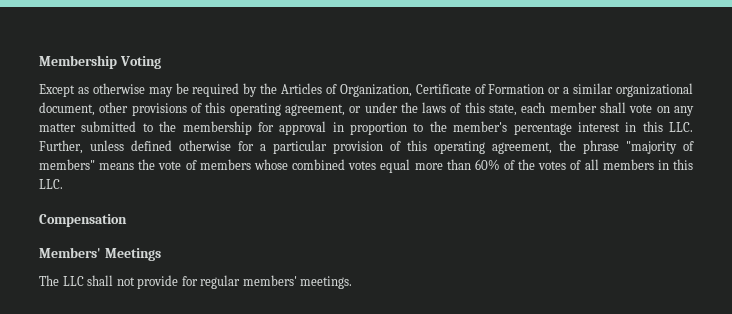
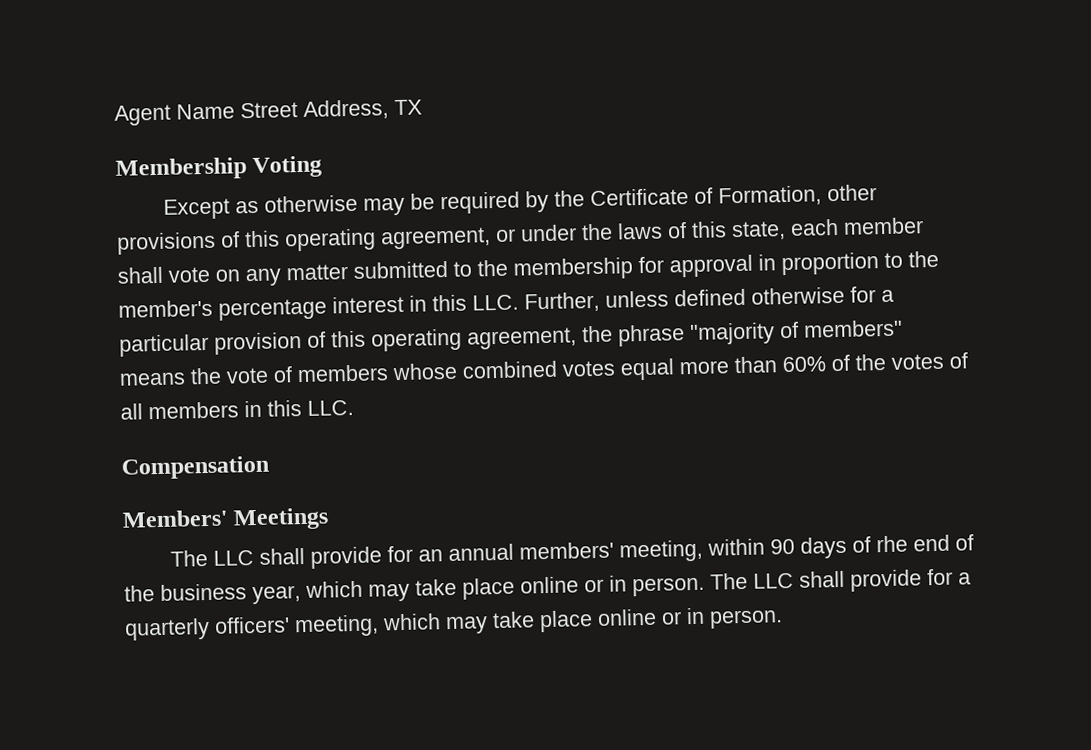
(39, 62) none -> [114,99,422,126] Agent Name Street Address, TX //
[281,83,693,97] [39,102,95,116] Articles of Organization, Certificate of Formation or a similar organizational document, -> [589,185,822,207] Certificate of Formation,
[116,275,353,289] not provide for regular members' meetings. -> [309,534,974,569] [124,568,971,605] [124,607,783,641] provide for an annual members' meeting, within 90 days of rhe end of the business year, which may take place online or in person. The LLC shall provide for a quarterly officers' meeting, which may take place online or in person.

